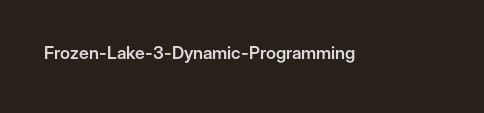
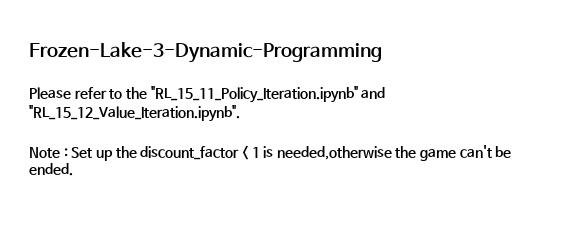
(355, 54) none -> [29,86,386,103] [29,105,240,122] [29,145,512,161] [29,163,73,176] // Please refer to the "RL_15_11_Policy_Iteration.ipynb" and "RL_15_12_Value_Iteration.ipynb". // Note : Set up the discount_factor < 1 is needed,otherwise the game can't be ended.

